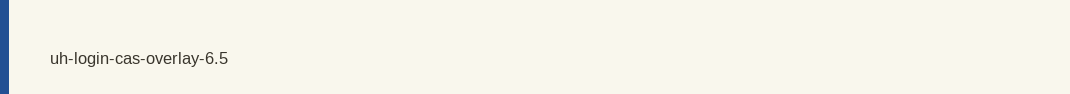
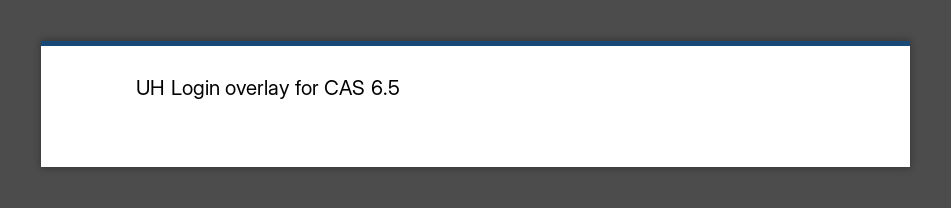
[50,52,228,67] uh-login-cas-overlay-6.5 -> [136,80,400,99] UH Login overlay for CAS 6.5

